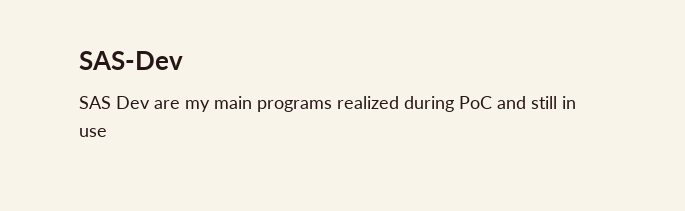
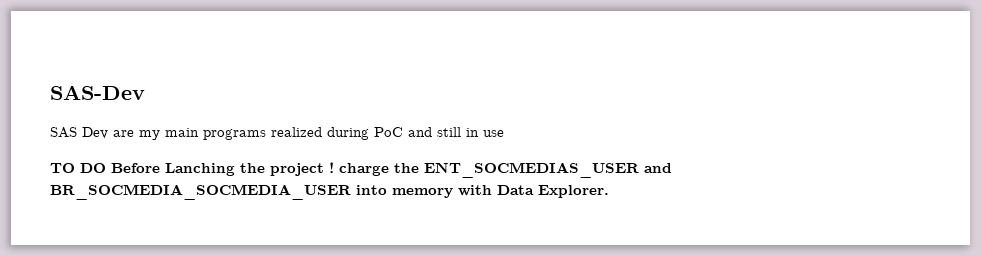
(107, 132) none -> [50,162,672,178] [50,184,609,200] // TO DO Before Lanching the project ! charge the ENT_SOCMEDIAS_USER and BR_SOCMEDIA_SOCMEDIA_USER into memory with Data Explorer.

